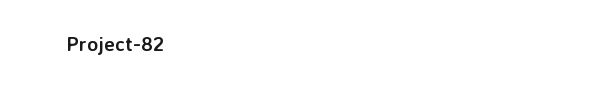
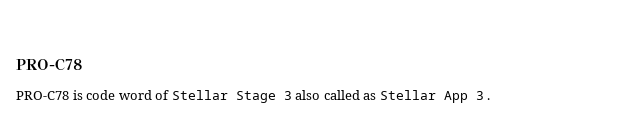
[66,37,164,55] Project-82 -> [16,58,82,71] [16,90,491,103] PRO-C78 // PRO-C78 is code word of Stellar Stage 3 also called as Stellar App 3 .

